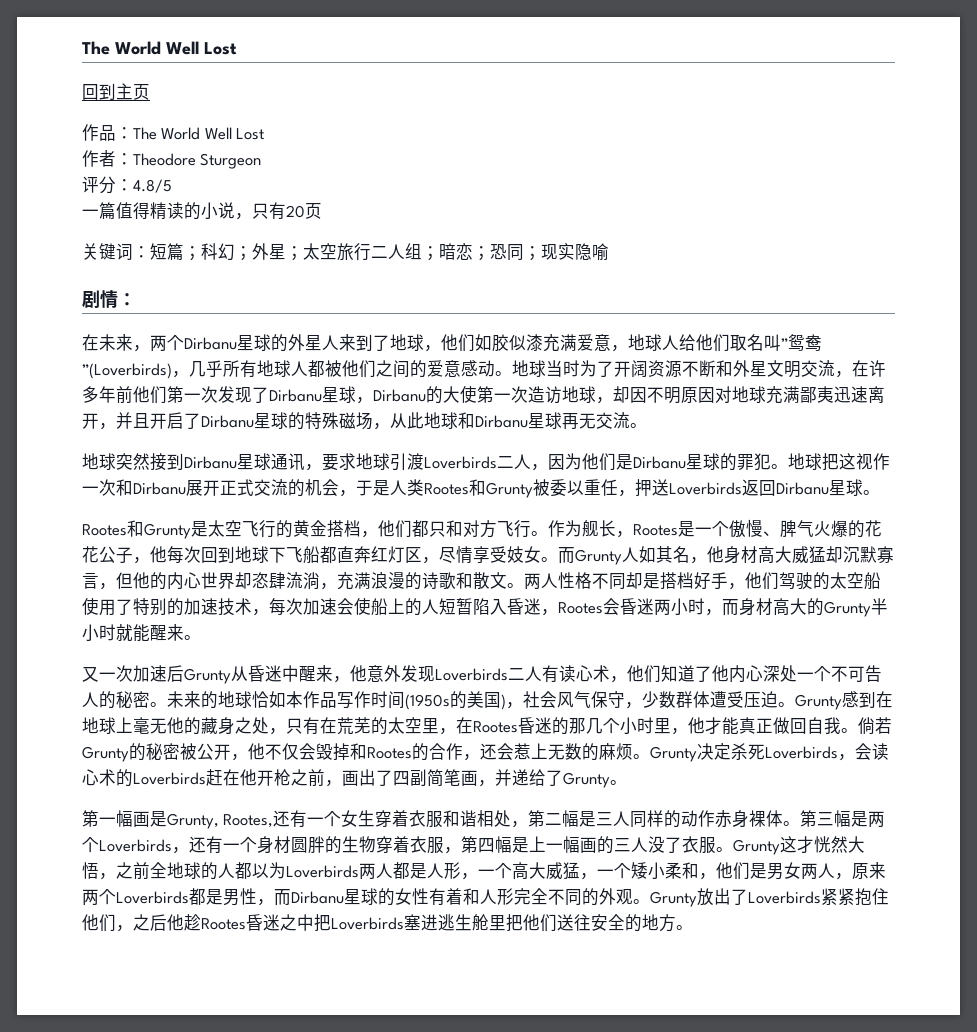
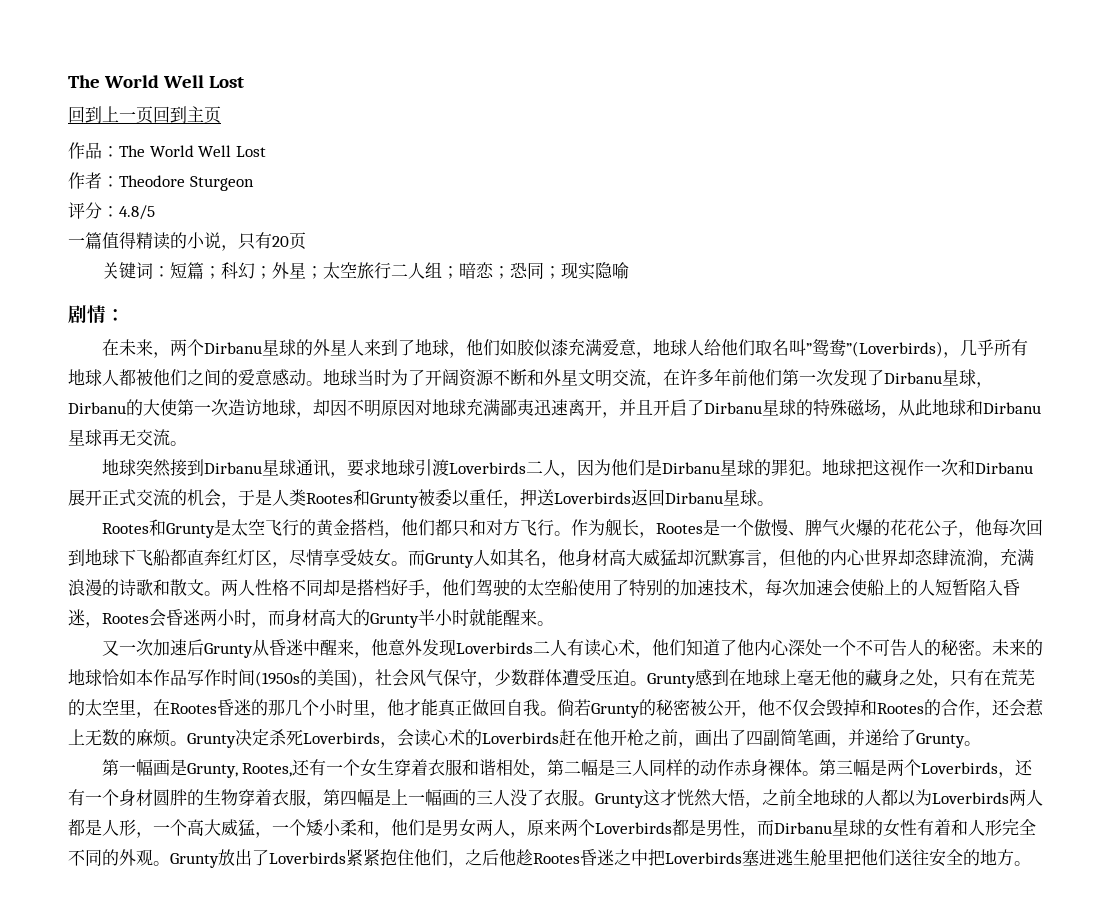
(116, 91) none -> [102,106,187,124] 上一页回到

